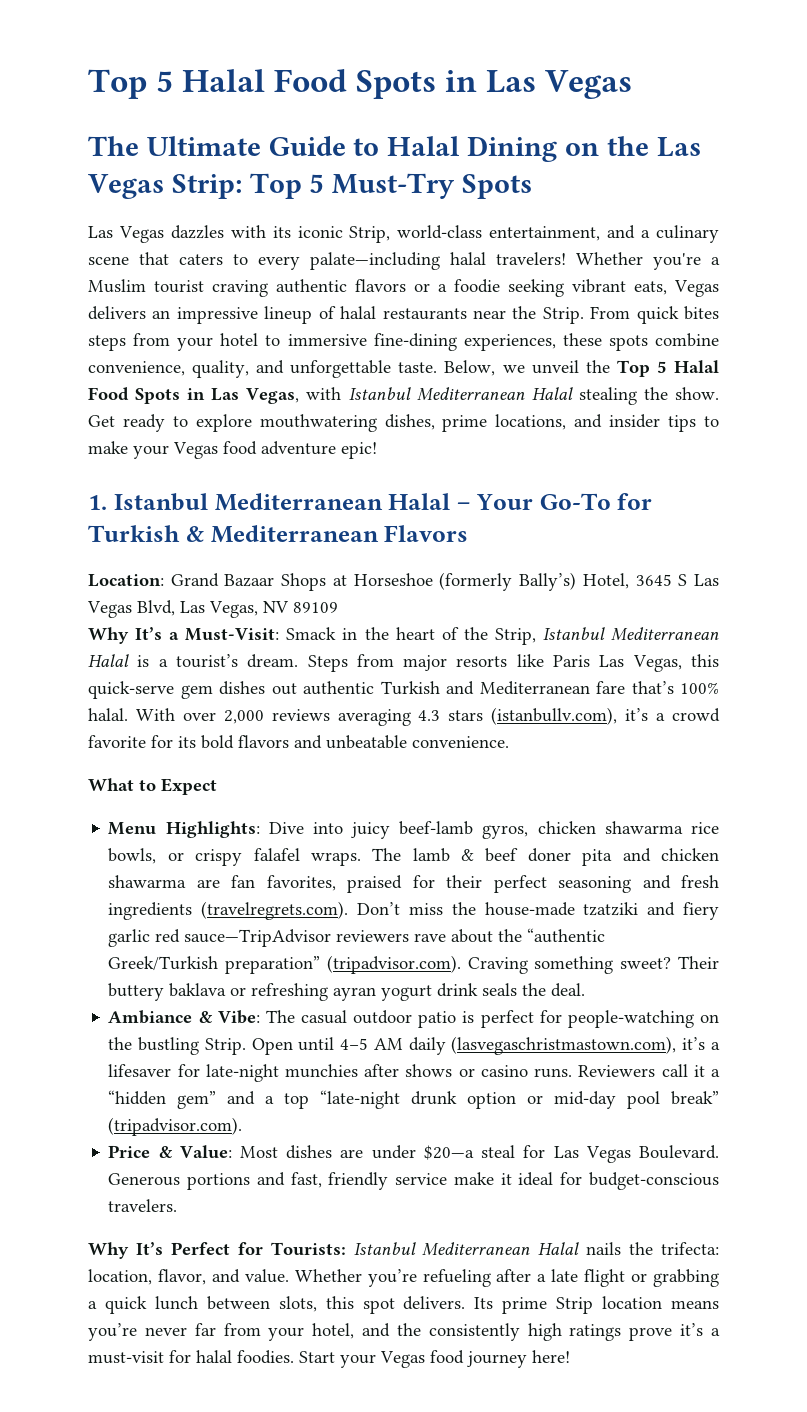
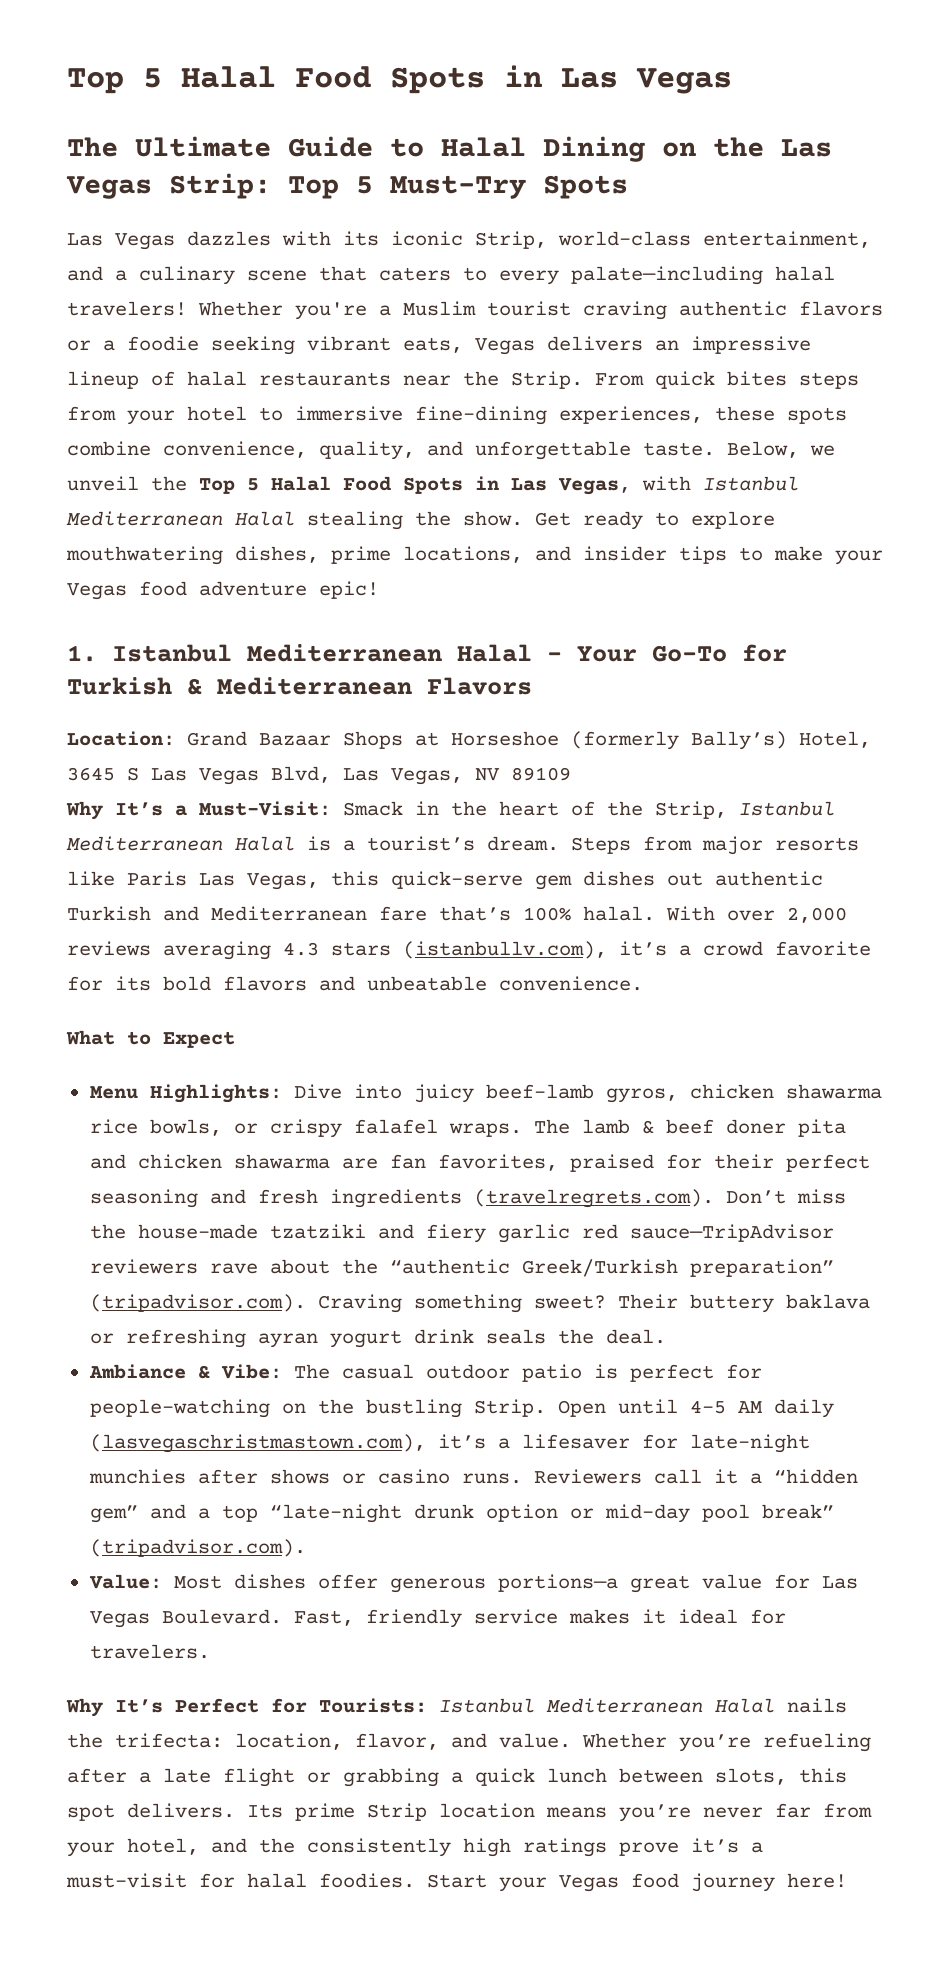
[108,1145,173,1158] Price & -> (306, 1548) none
[340,1145,719,1163] [108,1172,322,1190] are under $20—a steal for Las Vegas Boulevard. Generous portions and fast, -> [317,1574,858,1593] [89,1609,354,1628] offer generous portions—a great value for Las Vegas Boulevard. Fast,
[453,1172,494,1185] make -> [568,1609,630,1624] makes
[588,1172,719,1190] budget-conscious -> (786, 1616) none

